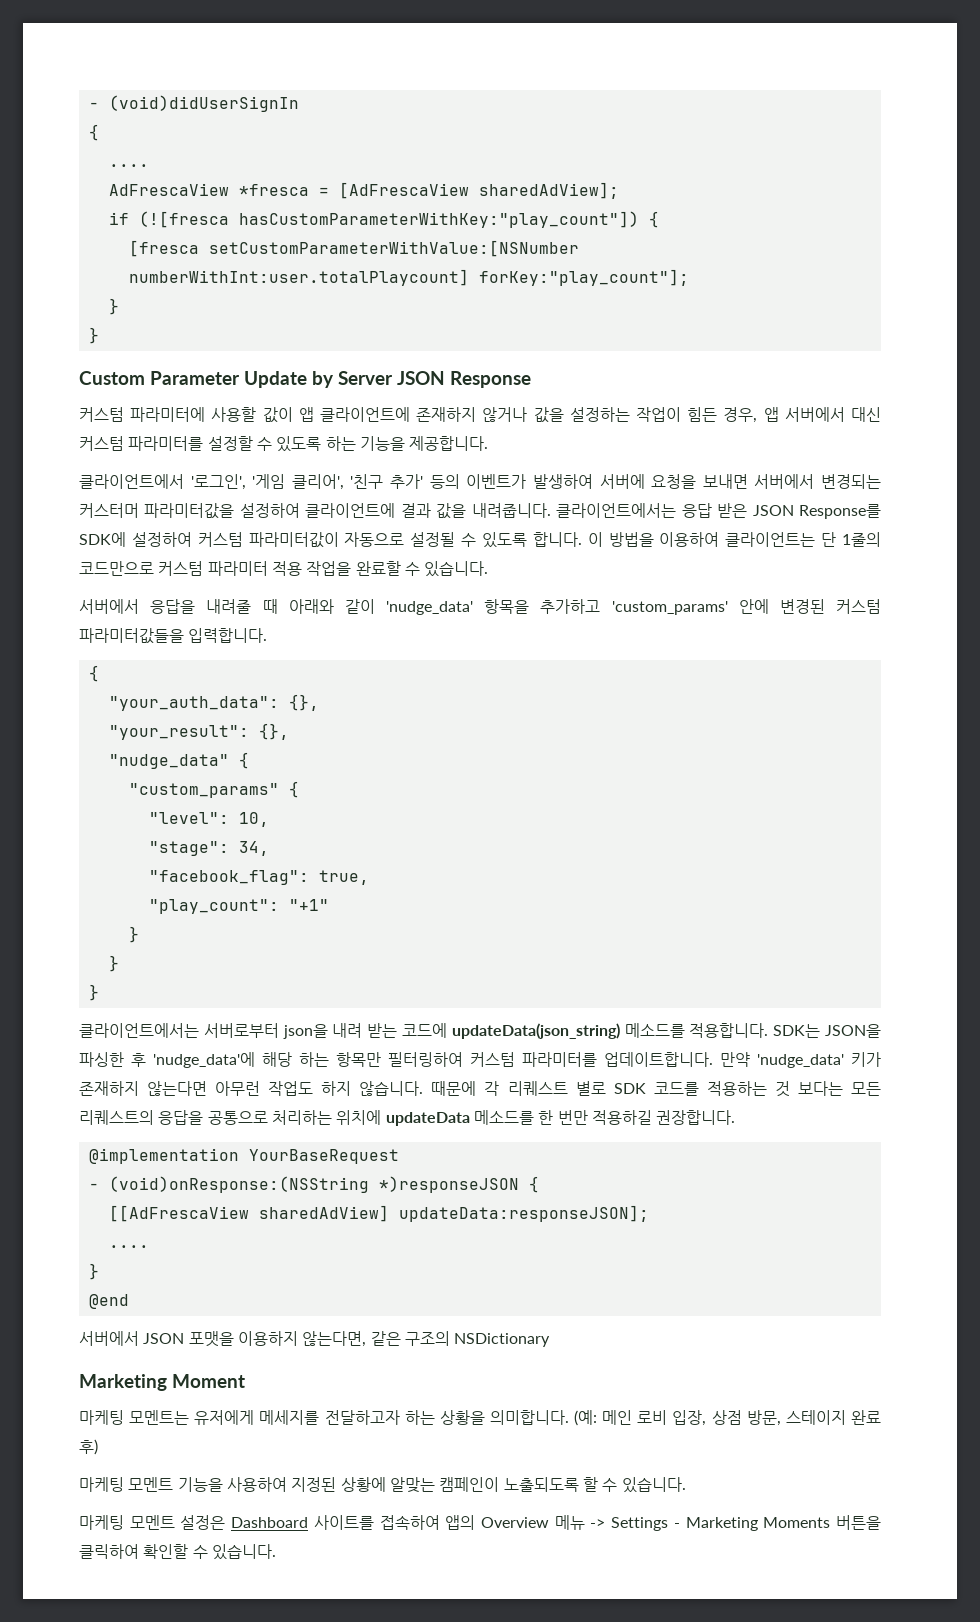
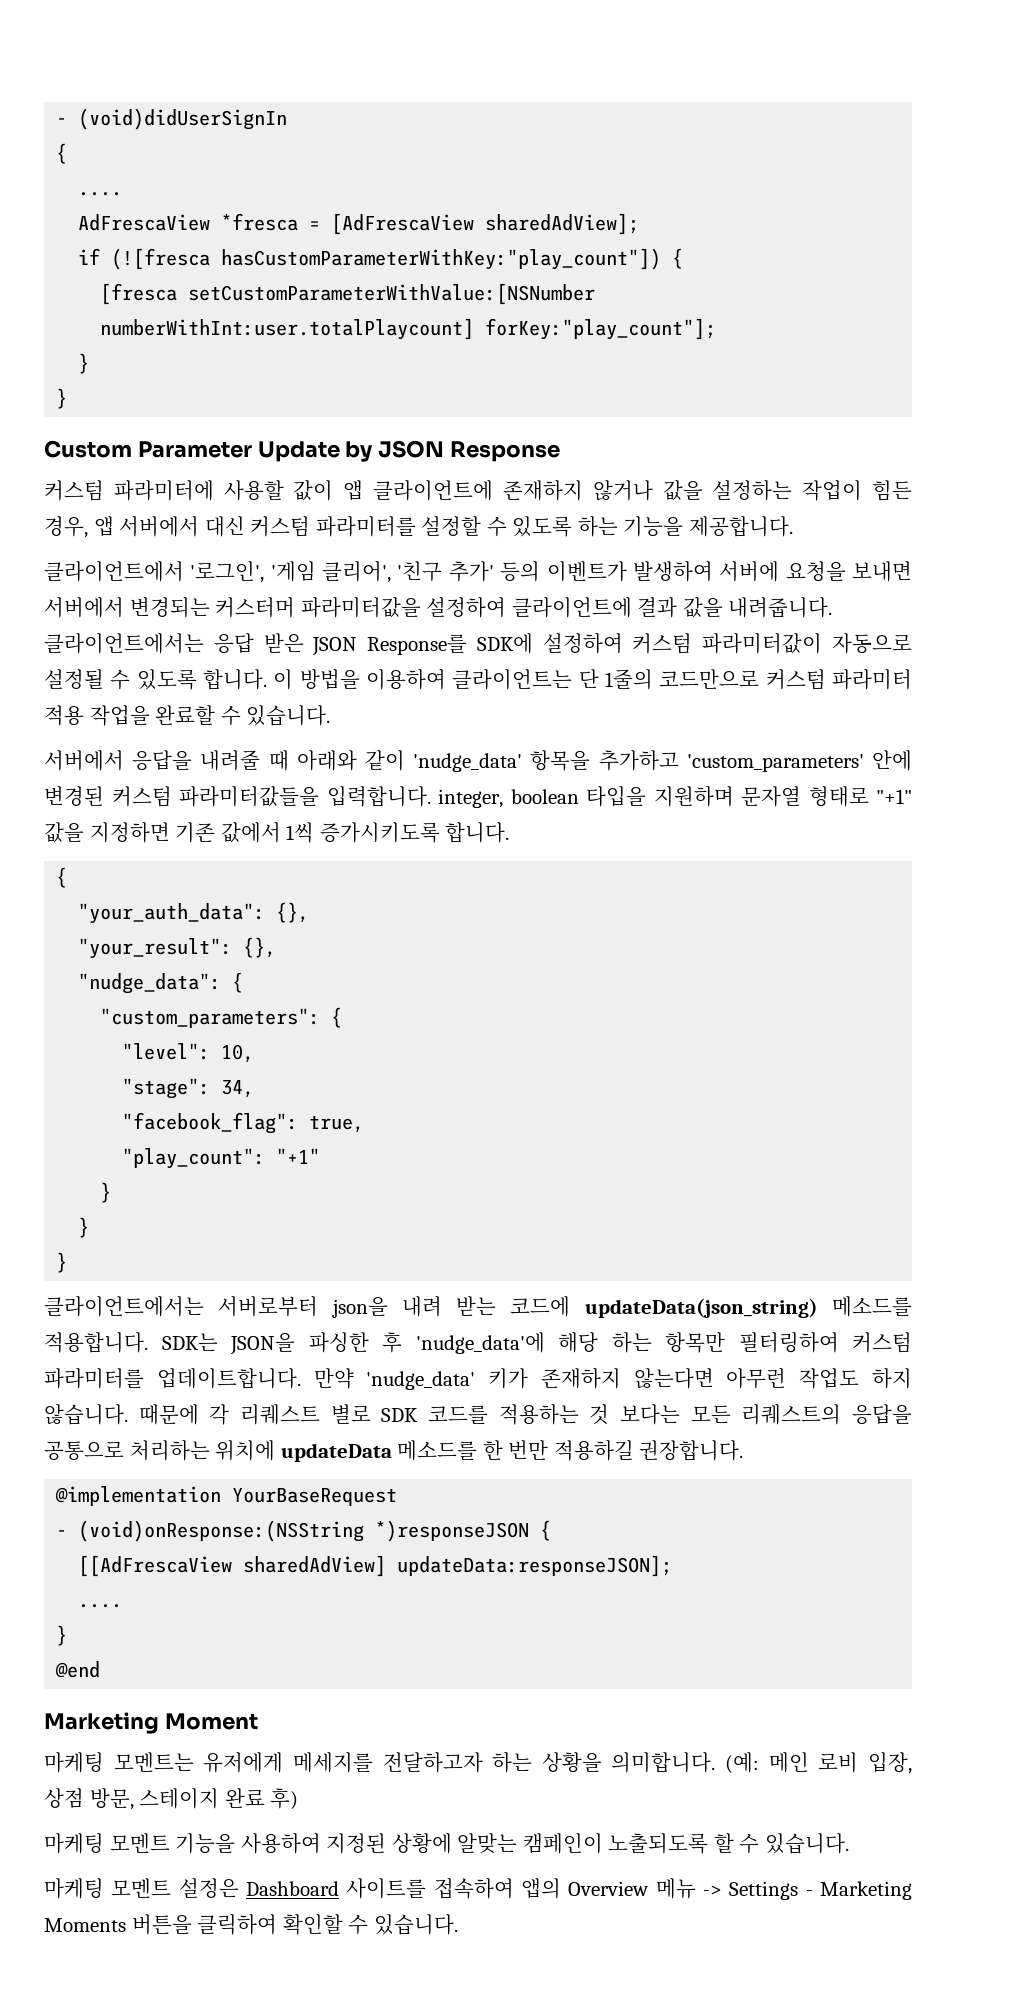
[338,371,393,385] Server -> (374, 451) none
[611,601,728,615] 'custom_params' -> [686,754,864,772] 'custom_parameters'
(268, 635) none -> [438,786,912,808] [44,822,510,843] integer, boolean 타입을 지원하며 문자열 형태로 "+1" 값을 지정하면 기존 값에서 1씩 증가시키도록 합니다.
[108,752,249,769] [128,783,279,798] "nudge_data" { // "custom_params" -> [78,972,244,994] [100,1008,321,1028] "nudge_data": { // "custom_parameters":
[79,1331,551,1347] // 서버에서 JSON 포맷을 이용하지 않는다면, 같은 구조의 NSDictionary -> (101, 1669) none

